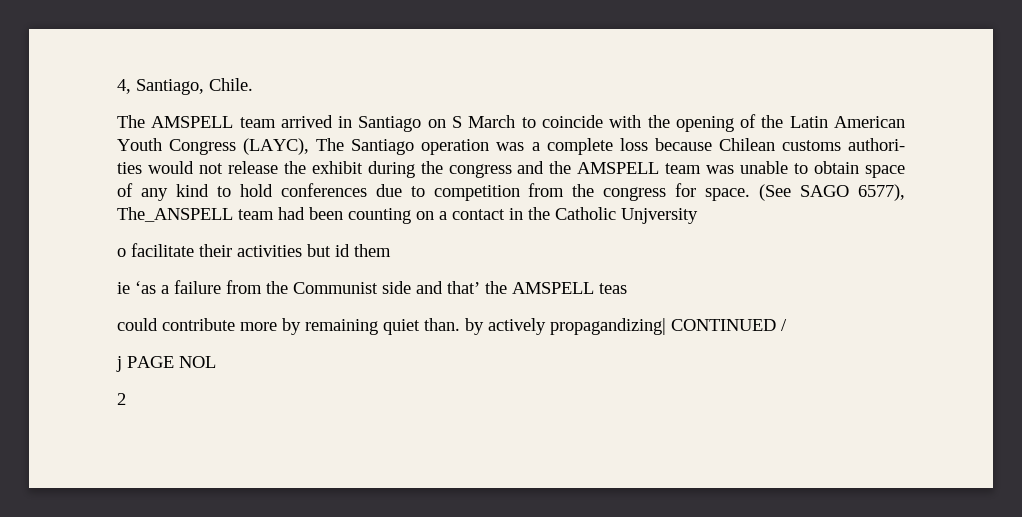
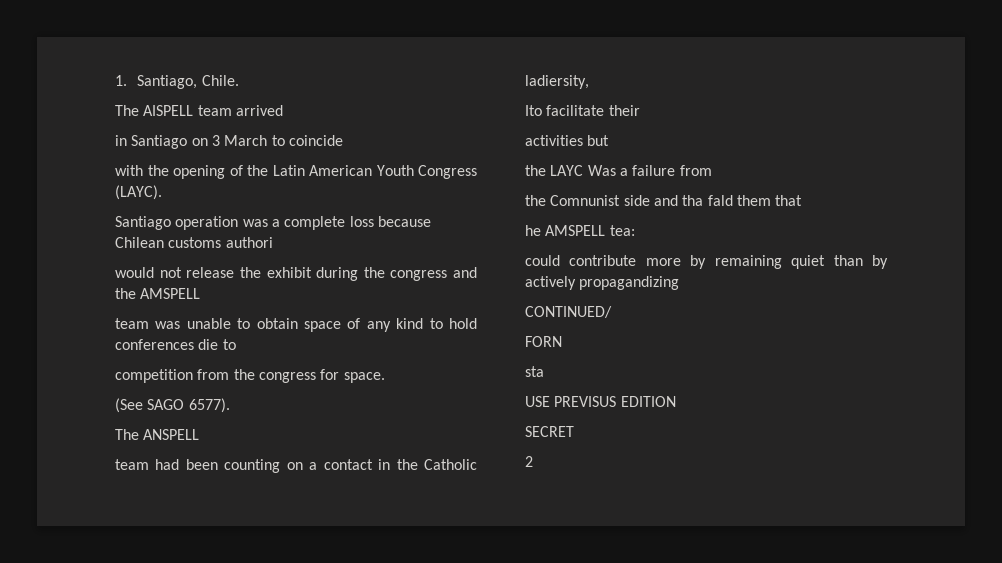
[117,79,131,94] 4, -> [115,75,127,86] 1.
[151,116,234,128] AMSPELL -> [143,105,194,116] AISPELL
(333, 121) none -> (283, 110) //
[452,116,463,128] S -> [211,135,220,146] 3
(603, 121) none -> (343, 140) //
[243,138,345,155] (LAYC), The -> [115,185,162,200] (LAYC). //
[848,138,906,151] [117,162,142,174] authori- ties -> [225,237,273,248] authori //
(660, 168) none -> (201, 293) //
[375,184,425,197] due to -> [198,339,236,350] die to //
(751, 194) none -> (385, 377) //
[858,184,905,201] [117,207,233,222] 6577), The_ANSPELL -> [188,398,230,413] [115,429,200,440] 6577). // The ANSPELL //
[621,208,698,224] [117,248,126,257] Unjversity // o -> [525,75,589,89] [525,105,542,116] ladiersity, // Ito
(232, 250) none -> (640, 110) //
[335,244,391,257] [117,281,156,294] id them // ie ‘as -> [525,165,616,176] // the LAYC Was
[266,281,627,294] the Communist side and that’ the AMSPELL teas -> [525,195,803,206] [525,225,635,236] // the Comnunist side and tha fald them that // he AMSPELL tea:
[424,318,460,331] than. -> [833,255,863,266] than
[550,318,787,335] [116,356,216,372] propagandizing| CONTINUED / // j PAGE NOL -> [579,276,680,290] [525,306,612,318] [525,336,562,347] [525,366,544,377] [525,396,676,407] [525,426,574,437] propagandizing // CONTINUED/ // FORN // sta // USE PREVISUS EDITION // SECRET

